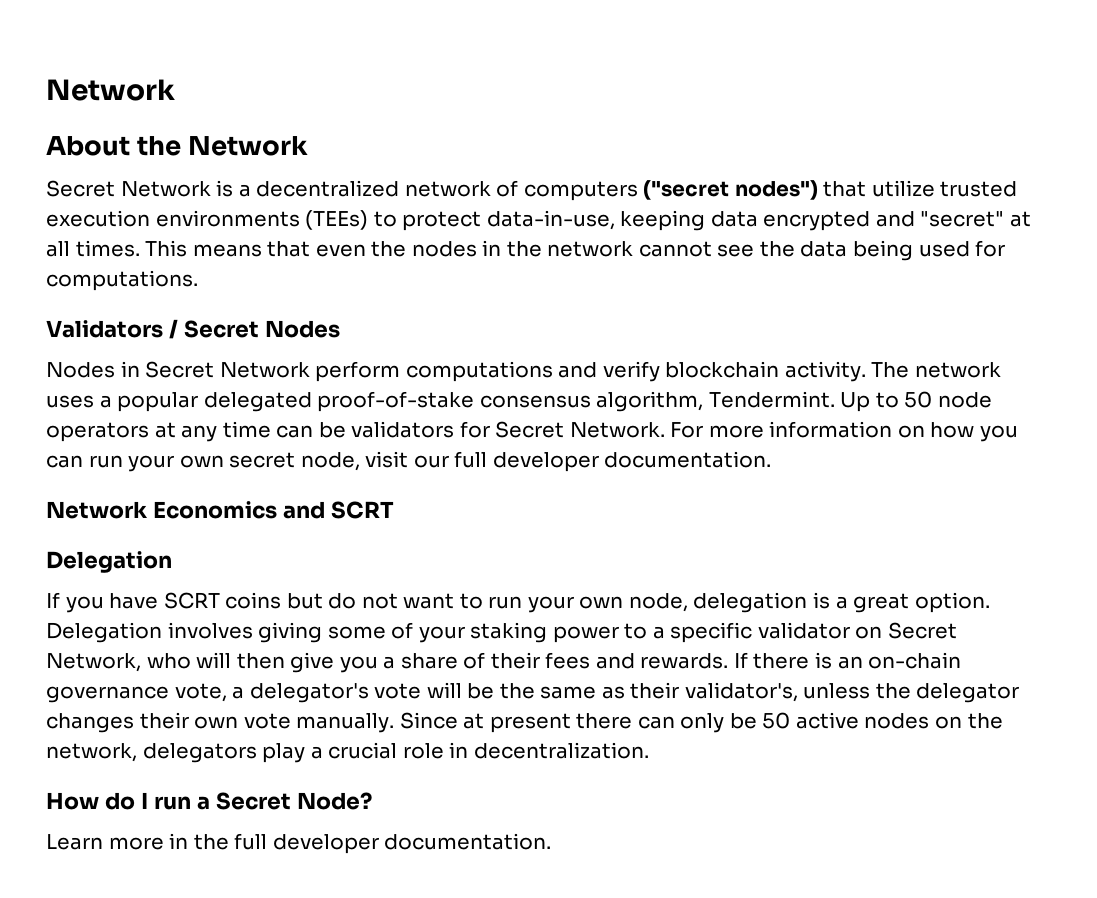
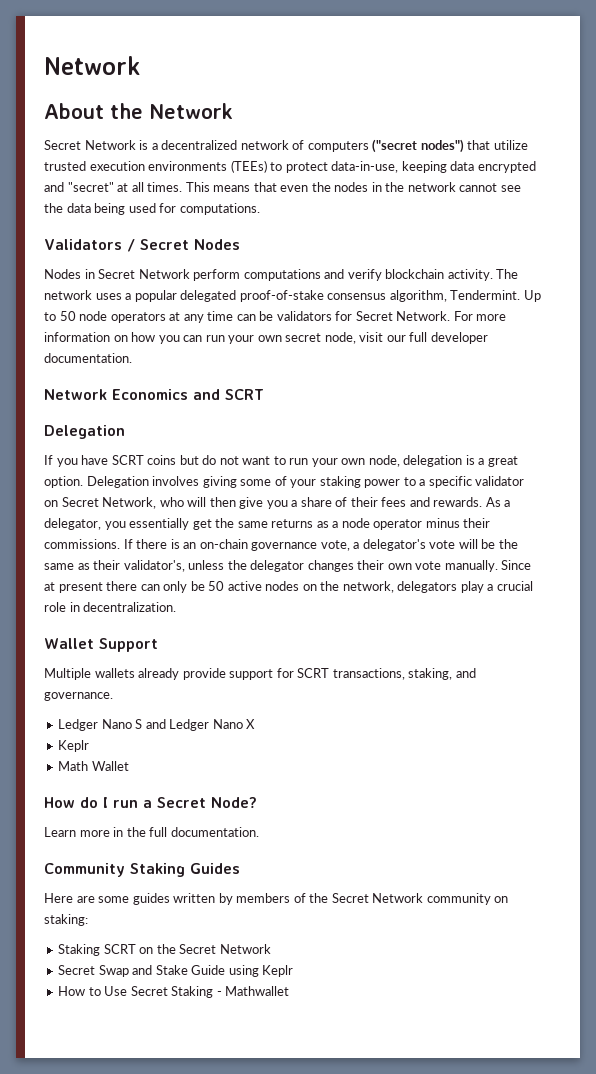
(729, 661) none -> [485,497,511,507] [44,518,491,530] [44,539,120,549] As a delegator, you essentially get the same returns as a node operator minus their commissions.
(649, 750) none -> [44,638,158,652] [44,668,476,680] [44,692,113,701] [58,719,256,731] [58,740,90,752] [58,761,129,771] // Wallet Support // Multiple wallets already provide support for SCRT transactions, staking, and governance. // Ledger Nano S and Ledger Nano X // Keplr // Math Wallet
[272,833,552,854] developer documentation. -> [170,827,259,837] [44,863,240,877] [44,893,509,905] [44,914,88,926] [58,944,271,956] [58,965,294,977] [58,986,290,998] documentation. // Community Staking Guides // Here are some guides written by members of the Secret Network community on staking: // Staking SCRT on the Secret Network // Secret Swap and Stake Guide using Keplr // How to Use Secret Staking - Mathwallet

